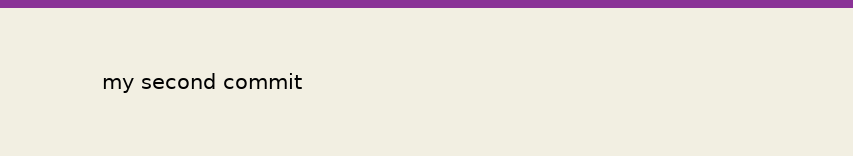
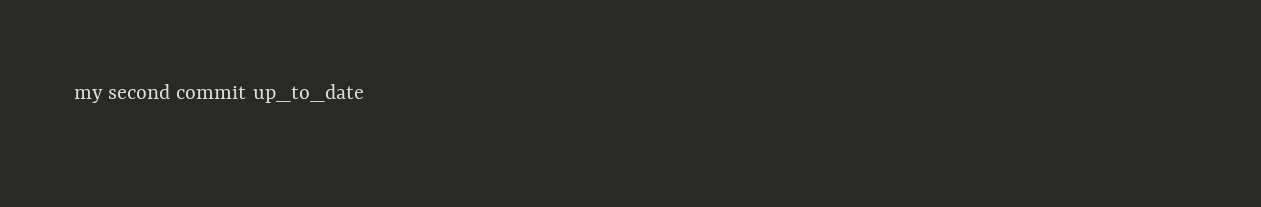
(302, 81) none -> [252,84,364,103] up_to_date

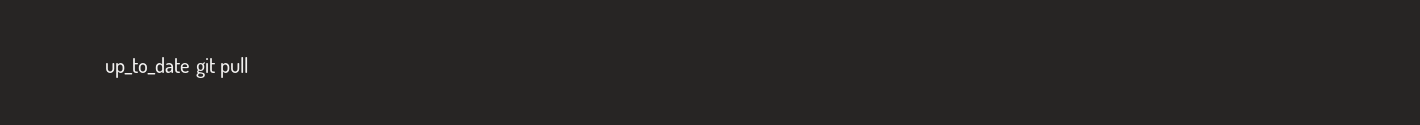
[74,84,364,103] my second commit up_to_date -> [105,57,249,78] up_to_date git pull

